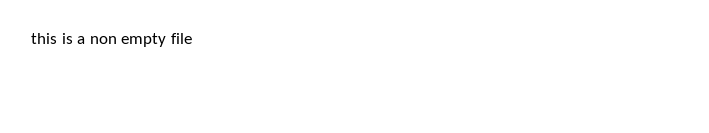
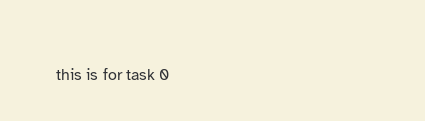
[77,33,192,47] a non empty file -> [102,68,170,80] for task 0

